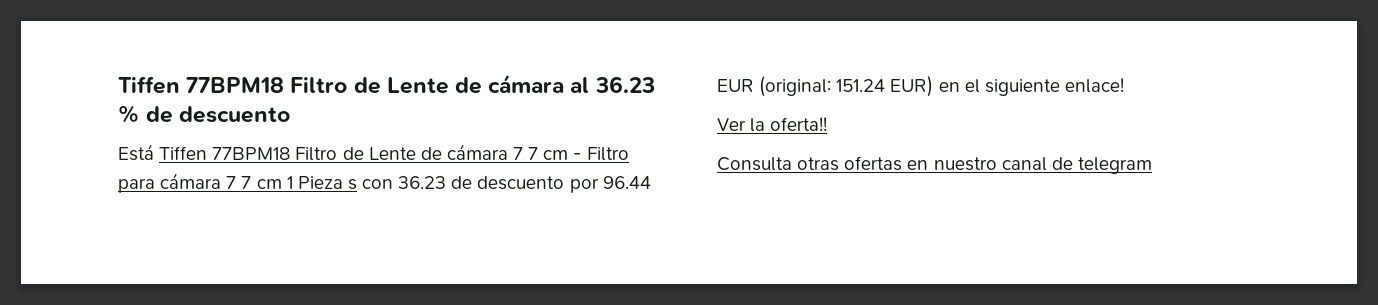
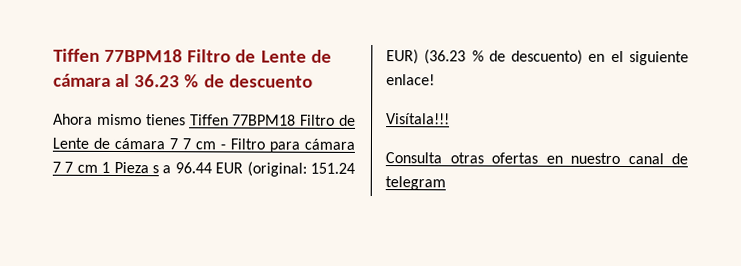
[118,144,154,161] Está -> [53,113,186,126] Ahora mismo tienes
[362,176,599,193] con 36.23 de descuento por -> [162,165,172,174] a
(934, 86) none -> [424,49,584,65] (36.23 % de descuento)
[717,117,828,132] Ver la oferta!! -> [386,113,450,125] Visítala!!!

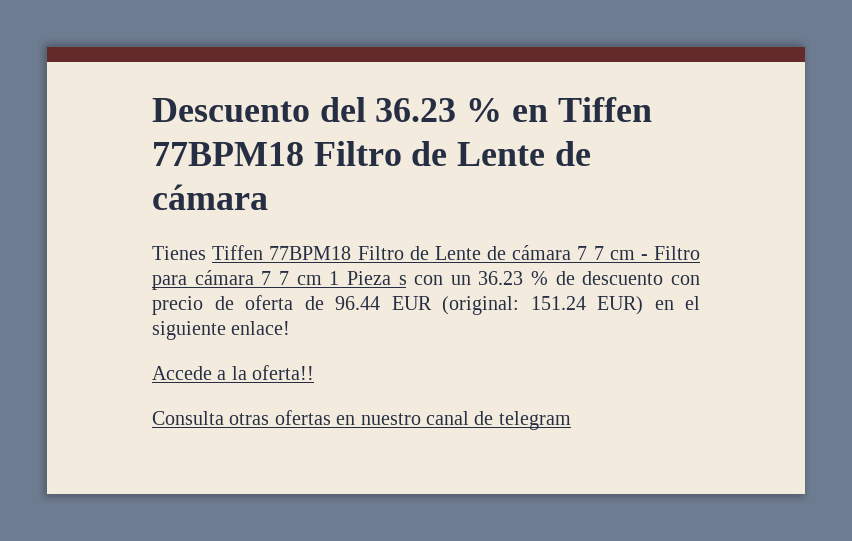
[53,48,332,63] [53,73,313,88] [53,113,186,126] Tiffen 77BPM18 Filtro de Lente de cámara al 36.23 % de descuento // Ahora mismo tienes -> [152,97,652,122] [152,141,591,166] [152,184,268,210] [152,246,206,260] Descuento del 36.23 % en Tiffen 77BPM18 Filtro de Lente de cámara // Tienes
[162,165,172,174] a -> [414,271,701,285] [152,295,324,315] con un 36.23 % de descuento con precio de oferta de
[424,49,584,65] (36.23 % de descuento) -> (643, 305) none
[386,113,450,125] Visítala!!! -> [152,365,315,380] Accede a la oferta!!

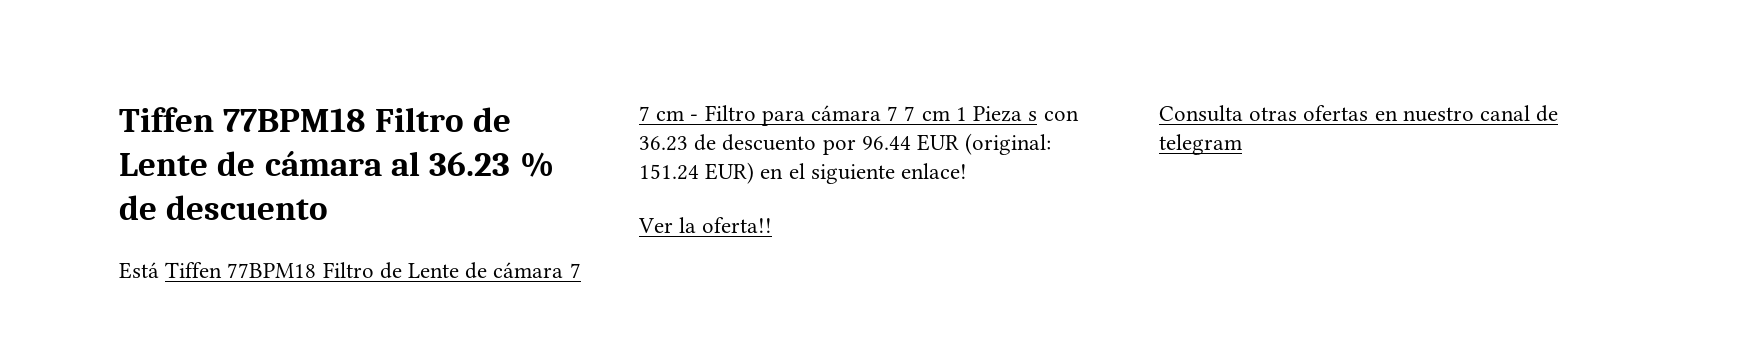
[152,97,652,122] [152,141,591,166] [152,184,268,210] [152,246,206,260] Descuento del 36.23 % en Tiffen 77BPM18 Filtro de Lente de cámara // Tienes -> [119,107,511,132] [119,151,554,177] [119,195,329,220] [119,262,159,279] Tiffen 77BPM18 Filtro de Lente de cámara al 36.23 % de descuento // Está
[450,271,701,285] [152,295,324,315] un 36.23 % de descuento con precio de oferta de -> [639,134,856,155] 36.23 de descuento por
[152,366,227,380] Accede a -> [638,218,673,233] Ver

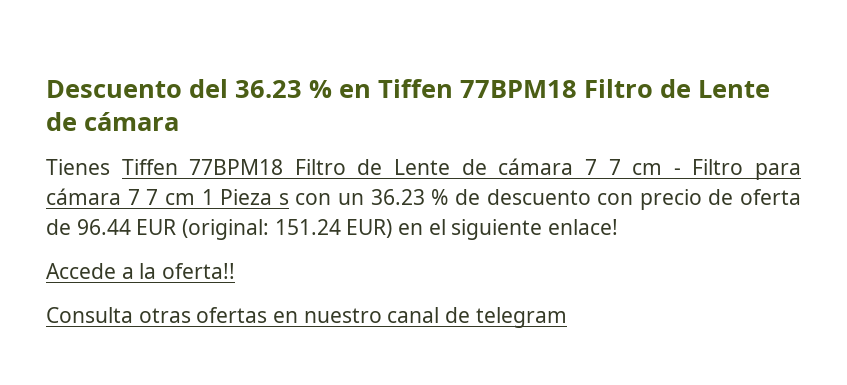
[119,107,511,132] [119,151,554,177] [119,195,329,220] [119,262,159,279] Tiffen 77BPM18 Filtro de Lente de cámara al 36.23 % de descuento // Está -> [46,79,770,98] [46,112,179,131] [46,159,110,175] Descuento del 36.23 % en Tiffen 77BPM18 Filtro de Lente de cámara // Tienes
[639,134,856,155] 36.23 de descuento por -> [338,189,801,210] [46,219,71,235] un 36.23 % de descuento con precio de oferta de
[638,218,673,233] Ver -> [46,263,134,279] Accede a

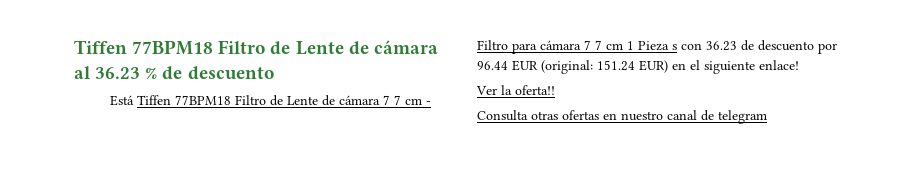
[46,79,770,98] [46,112,179,131] [46,159,110,175] Descuento del 36.23 % en Tiffen 77BPM18 Filtro de Lente de cámara // Tienes -> [74,40,438,55] [74,66,274,80] [110,95,135,106] Tiffen 77BPM18 Filtro de Lente de cámara al 36.23 % de descuento // Está
[338,189,801,210] [46,219,71,235] un 36.23 % de descuento con precio de oferta de -> [706,40,837,54] 36.23 de descuento por
[46,263,134,279] Accede a -> [476,86,497,95] Ver

